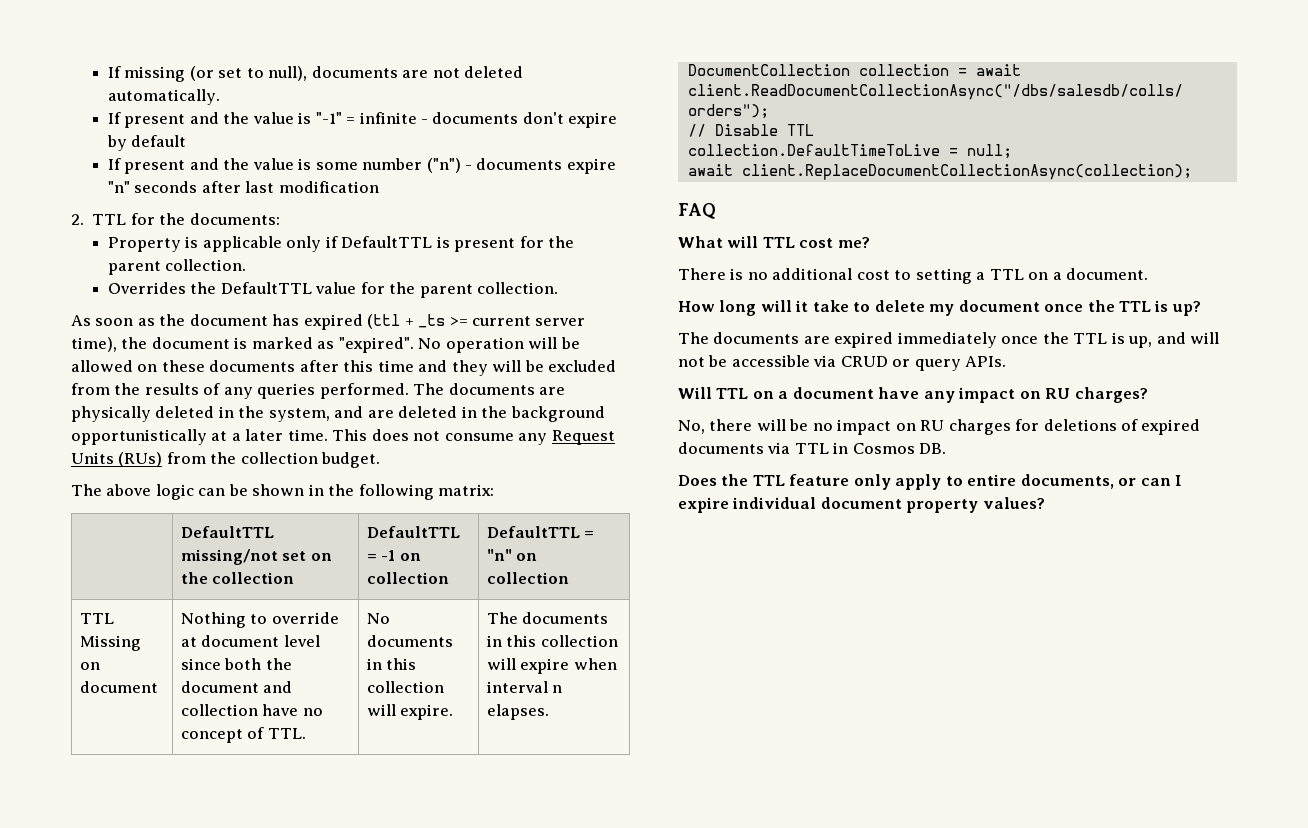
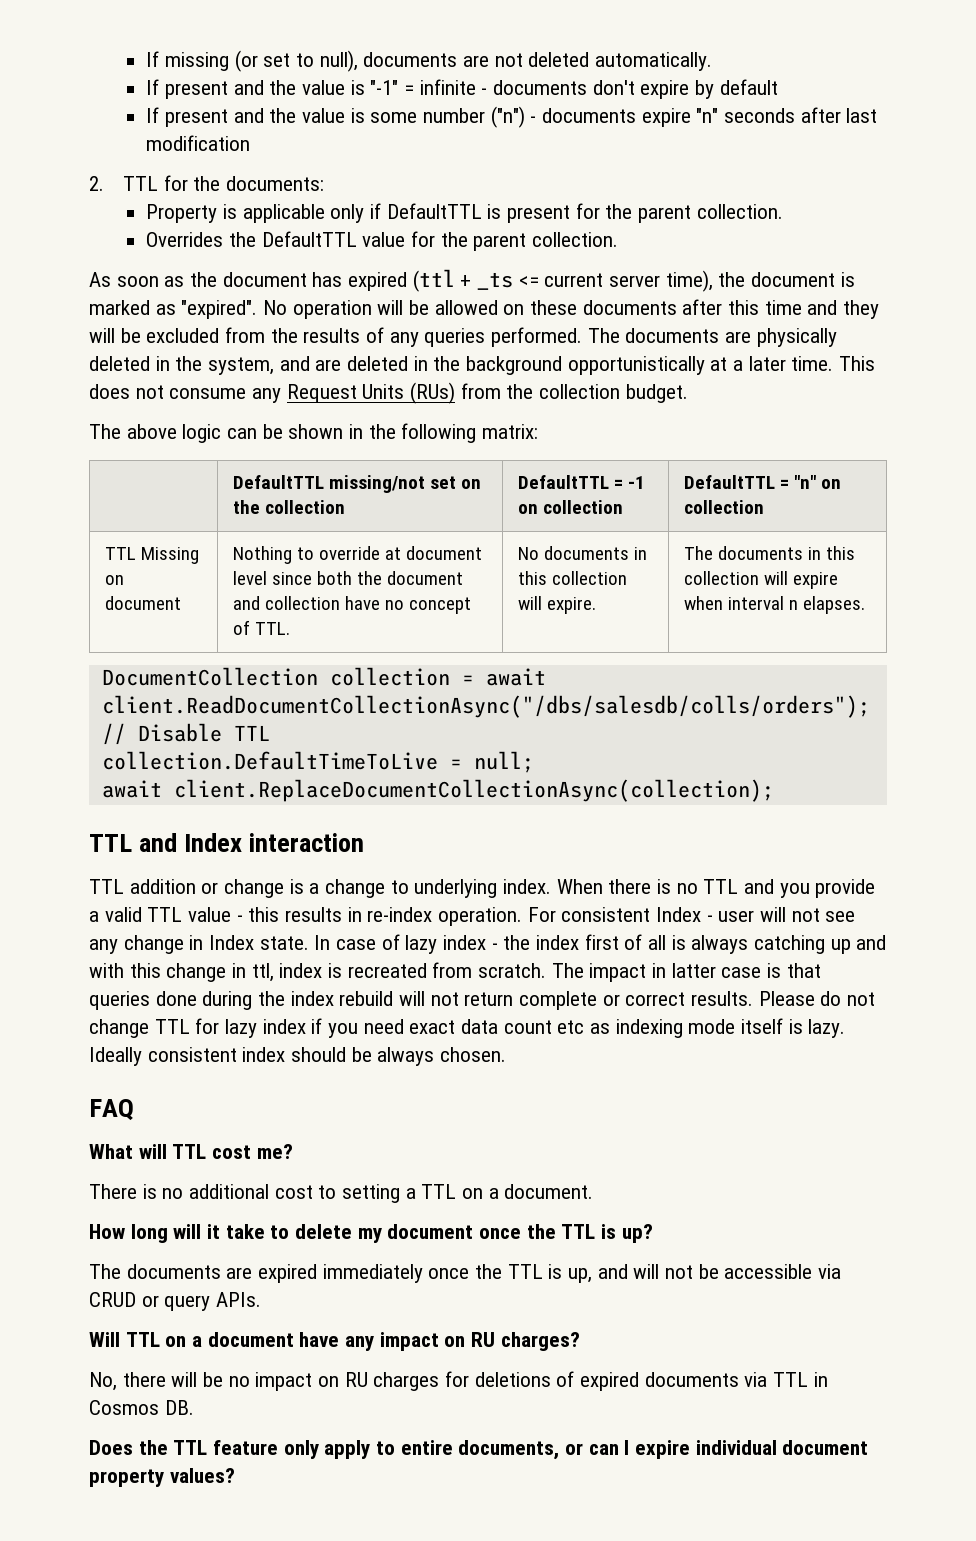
[449,317,468,326] >= -> [518,276,539,287] <=
(1192, 172) none -> [89,833,365,852] [89,879,876,898] [89,907,856,926] [89,934,887,954] [89,962,821,982] [89,991,876,1010] [89,1018,846,1038] [89,1047,507,1066] // TTL and Index interaction // TTL addition or change is a change to underlying index. When there is no TTL and you provide a valid TTL value - this results in re-index operation. For consistent Index - user will not see any change in Index state. In case of lazy index - the index first of all is always catching up and with this change in ttl, index is recreated from scratch. The impact in latter case is that queries done during the index rebuild will not return complete or correct results. Please do not change TTL for lazy index if you need exact data count etc as indexing mode itself is lazy. Ideally consistent index should be always chosen.

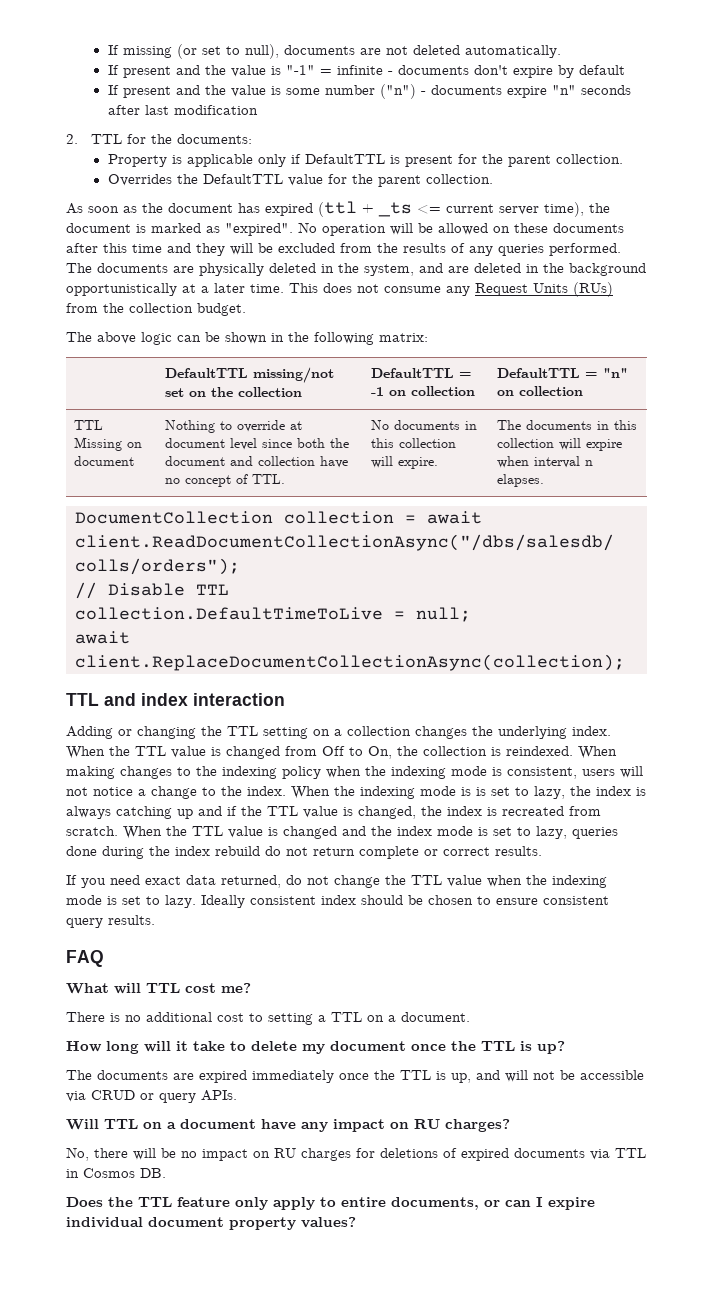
[184,833,243,852] Index -> [141,693,188,706] index
[89,879,304,898] TTL addition or change is -> [66,726,611,739] [66,746,617,759] [66,766,643,779] [66,787,133,796] Adding or changing the TTL setting on a collection changes the underlying index. When the TTL value is changed from Off to On, the collection is reindexed. When making changes to the indexing policy when the indexing mode is consistent, users will not notice
[414,879,876,898] [89,907,856,926] [89,934,667,954] underlying index. When there is no TTL and you provide a valid TTL value - this results in re-index operation. For consistent Index - user will not see any change in Index state. In case of lazy index - the index first of all -> [221,786,631,799] the index. When the indexing mode is is set to lazy, the index
[89,963,274,982] with this change in ttl, -> [227,806,442,819] if the TTL value is changed, the
[551,963,821,982] The impact in latter case is that -> [123,826,567,839] When the TTL value is changed and the index mode is set to lazy,
[399,991,426,1006] will -> [265,846,281,856] do
[758,991,876,1006] [89,1018,803,1038] Please do not change TTL for lazy index if you need exact data count etc as indexing mode itself is -> [66,875,607,888] [66,895,160,905] // If you need exact data returned, do not change the TTL value when the indexing mode is set to
[377,1047,507,1066] always chosen. -> [428,895,609,905] [66,915,155,928] chosen to ensure consistent query results.

